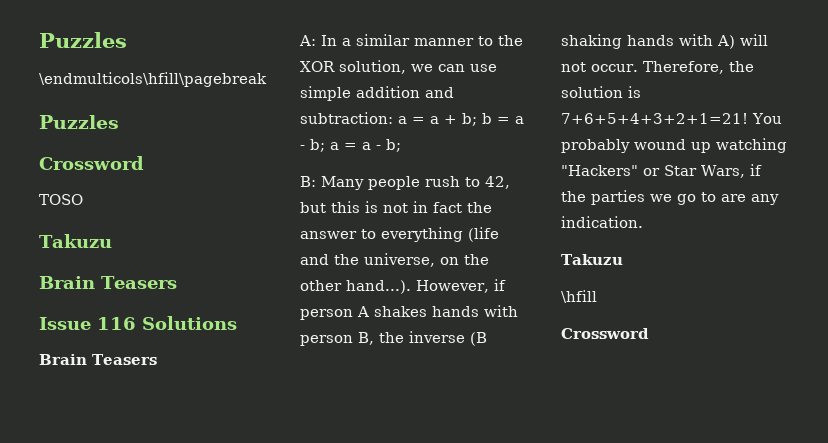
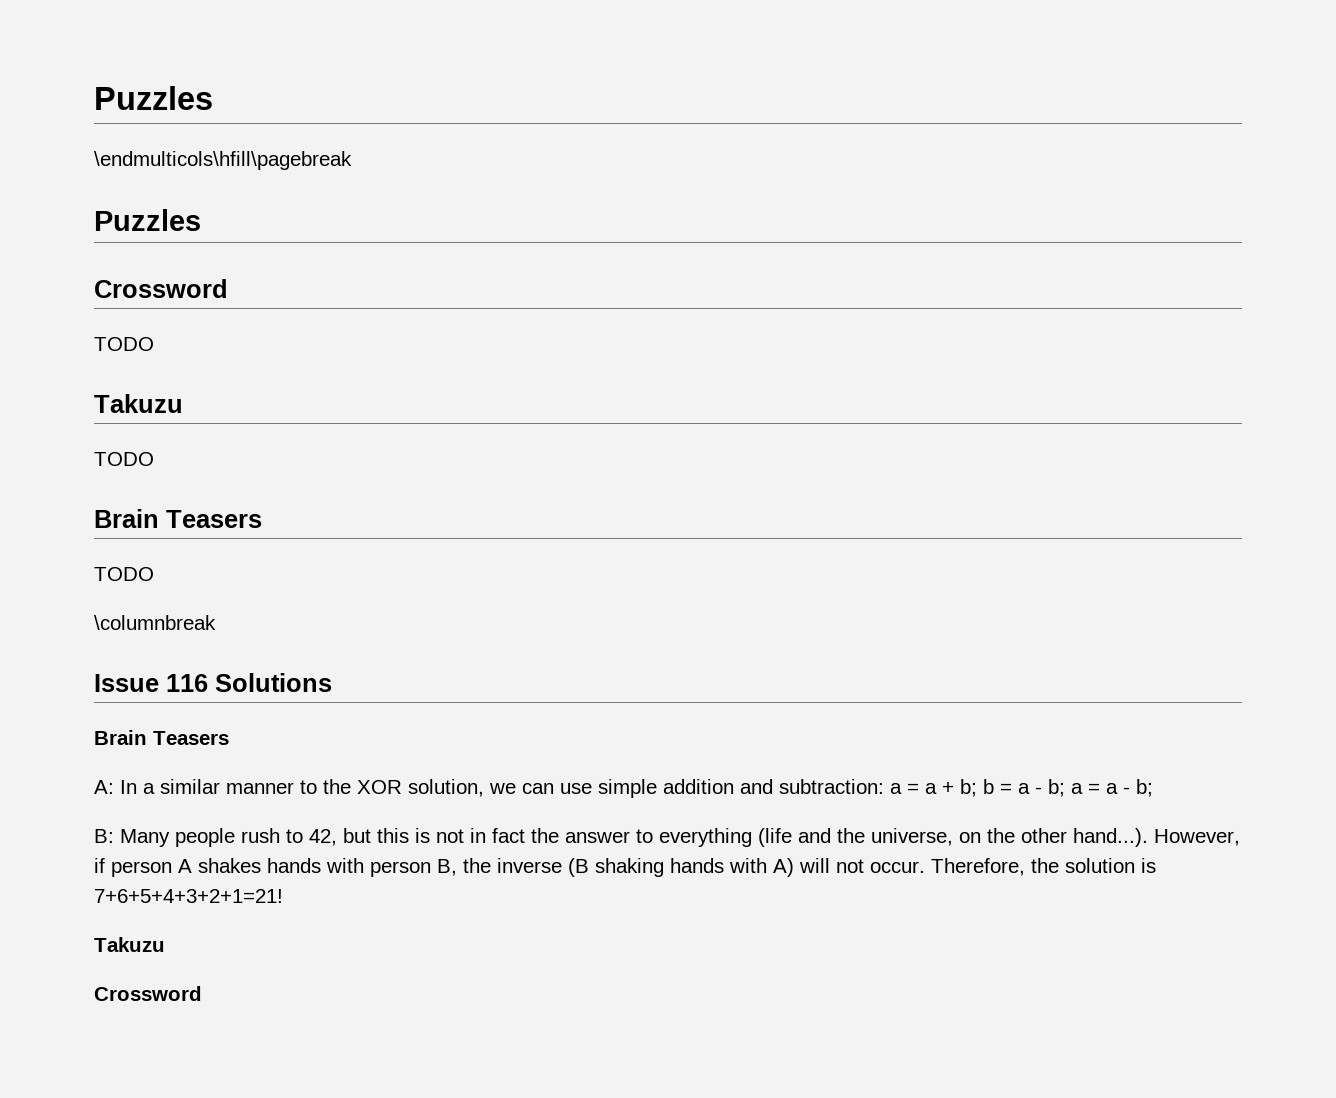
[39,194,83,205] [39,234,112,248] [39,276,177,289] TOSO // Takuzu // Brain Teasers -> [94,337,154,351] [94,394,183,413] [94,452,154,466] [94,509,262,528] [94,567,154,581] [94,615,216,630] TODO // Takuzu // TODO // Brain Teasers // TODO // \columnbreak
[752,113,782,124] [561,138,787,153] [561,164,762,178] [561,190,779,205] [561,216,643,228] [561,254,623,265] [561,290,597,303] You probably wound up watching "Hackers" or Star Wars, if the parties we go to are any indication. // Takuzu // \hfill -> [94,937,165,952] // Takuzu

